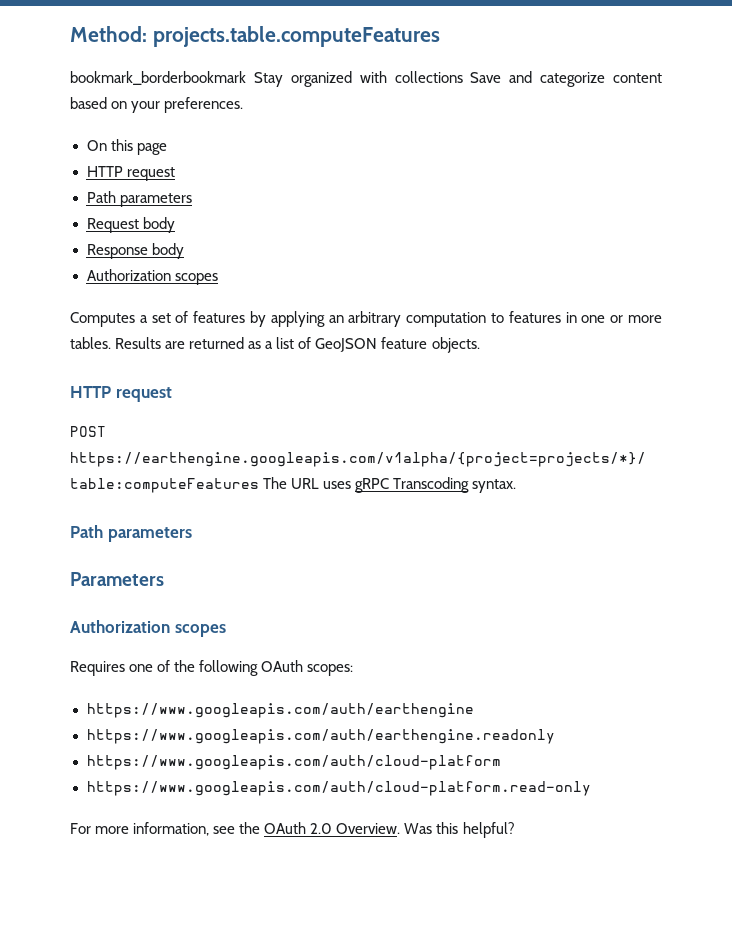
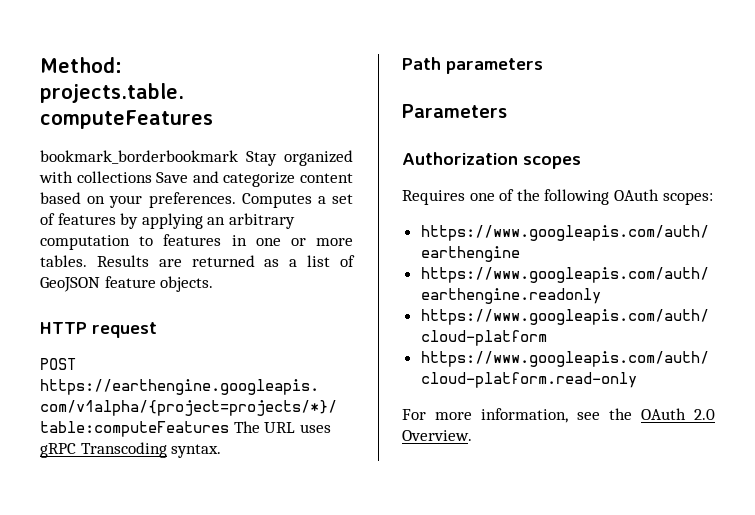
[86,139,167,155] [86,166,175,181] [86,191,192,207] [86,217,175,233] [86,243,184,259] [86,269,218,285] // On this page // HTTP request // Path parameters // Request body // Response body // Authorization scopes // -> (236, 200) none
[404,822,515,838] Was this helpful? -> (472, 435) none

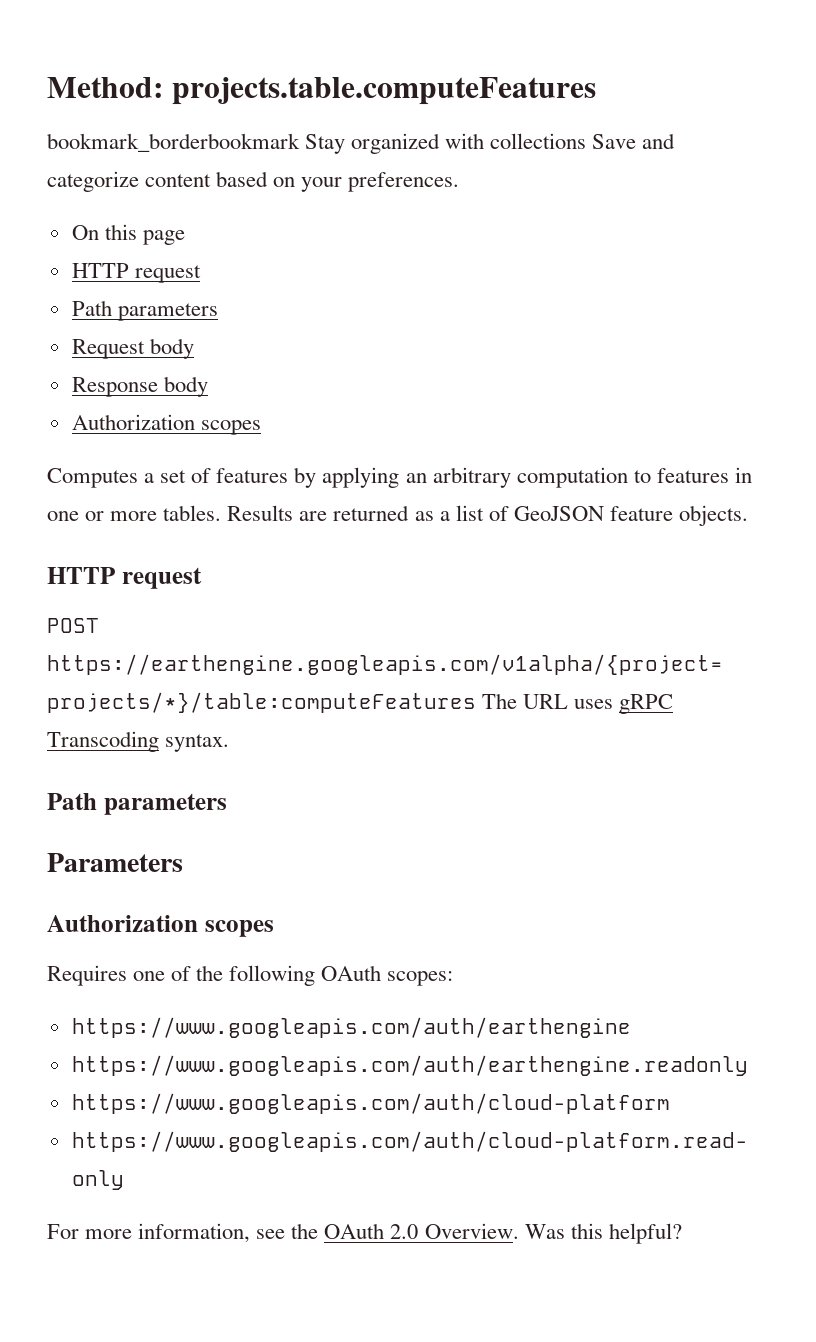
(236, 200) none -> [71,224,185,245] [71,263,201,283] [71,300,218,321] [71,338,194,359] [71,376,208,397] [71,414,261,435] // On this page // HTTP request // Path parameters // Request body // Response body // Authorization scopes //
(472, 435) none -> [524,1223,682,1244] Was this helpful?

